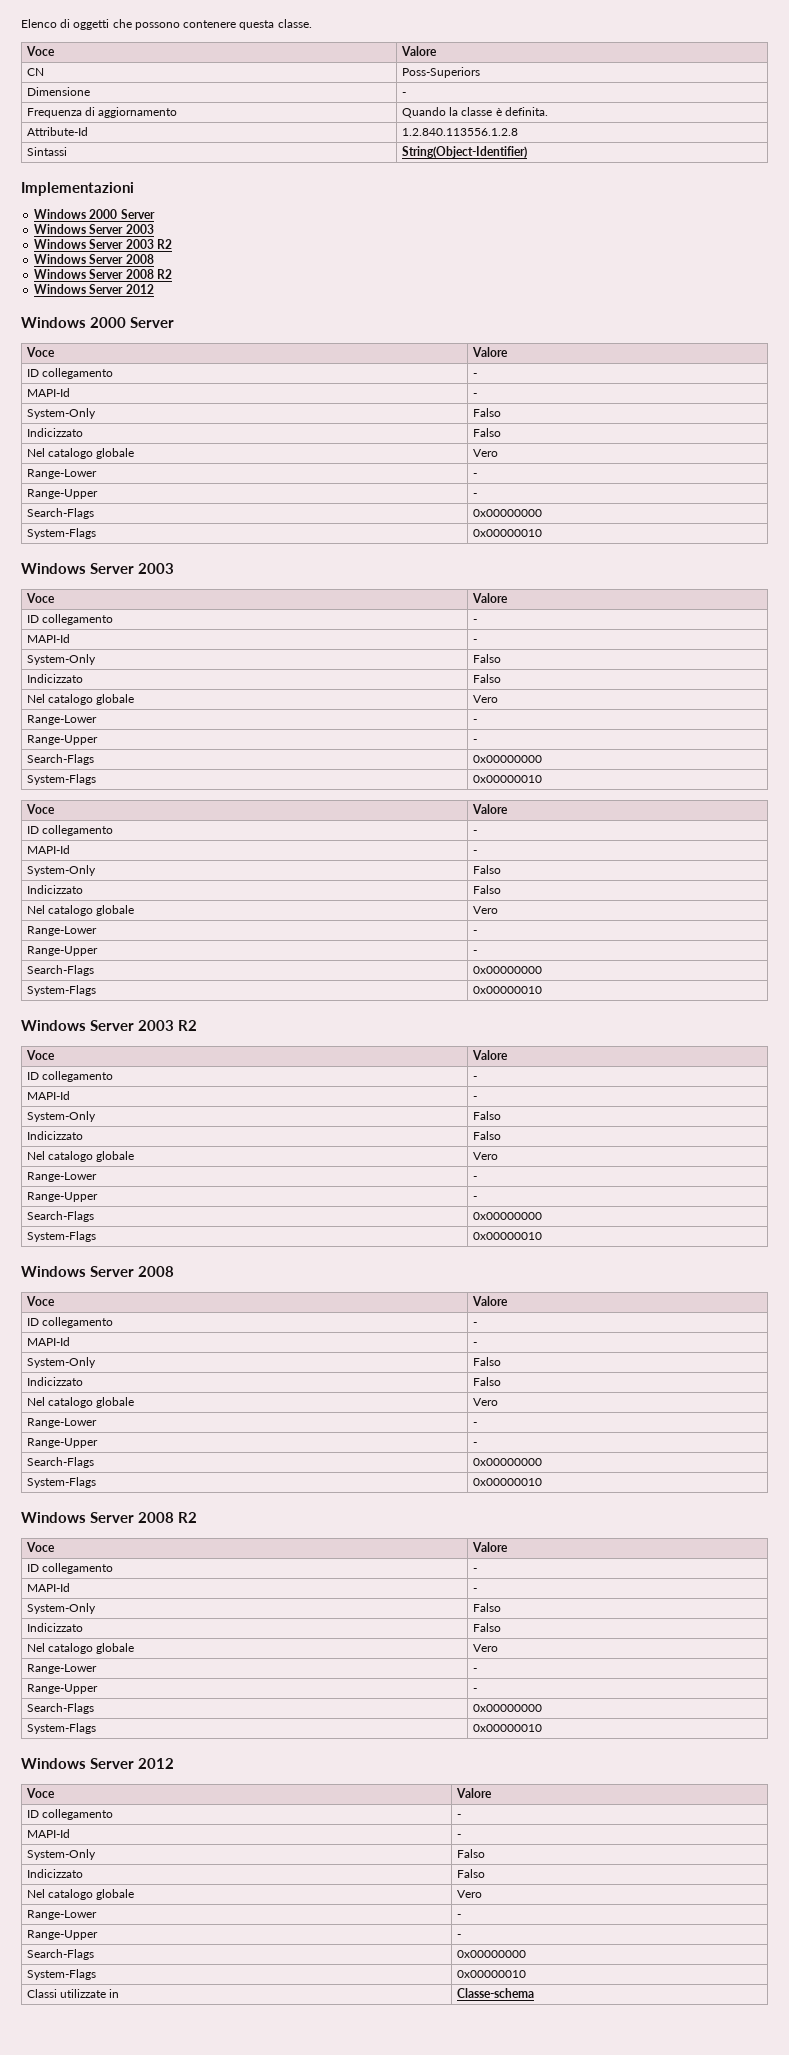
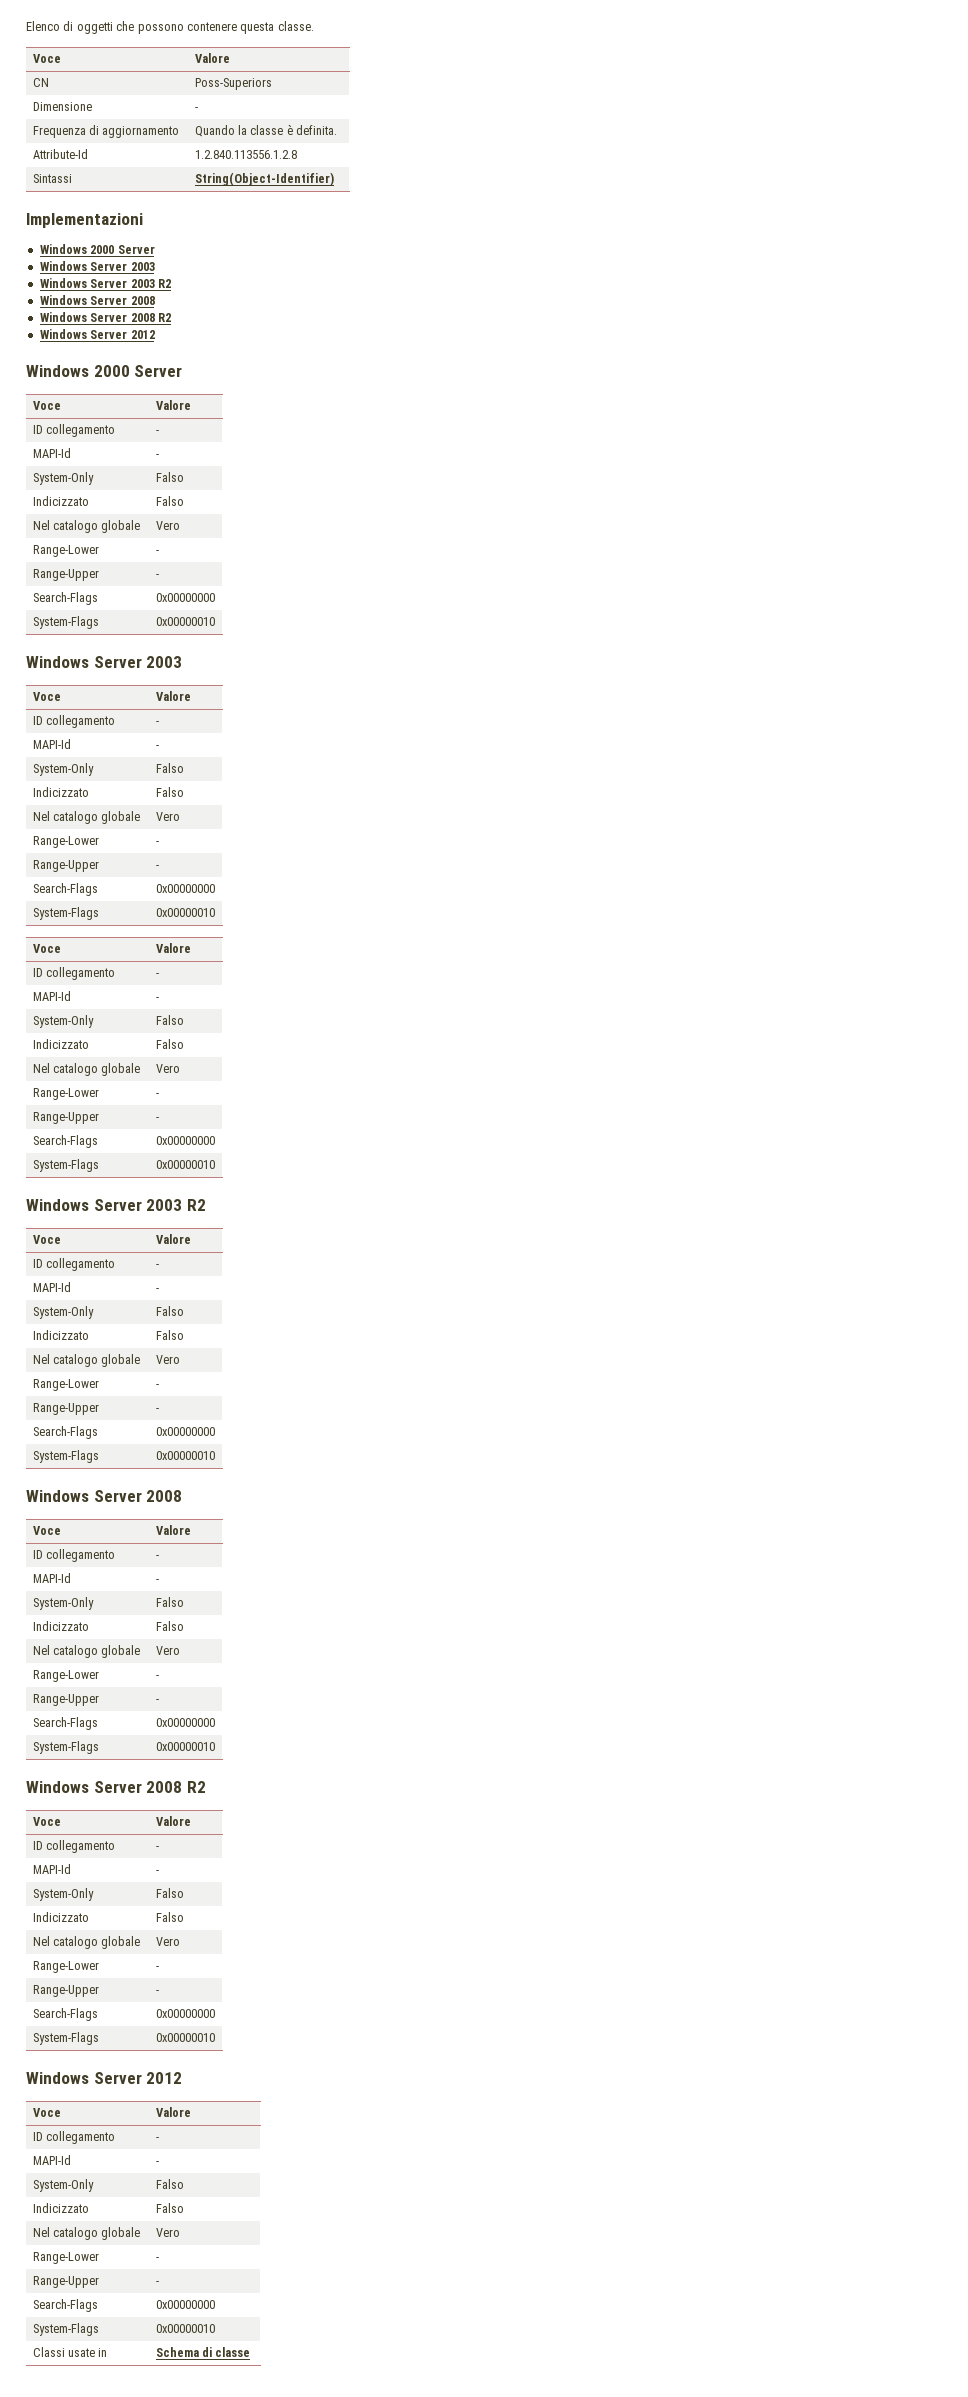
[60,1989,107,1998] utilizzate -> [67,2348,95,2357] usate
[456,1988,534,1998] Classe-schema -> [155,2347,251,2357] Schema di classe

